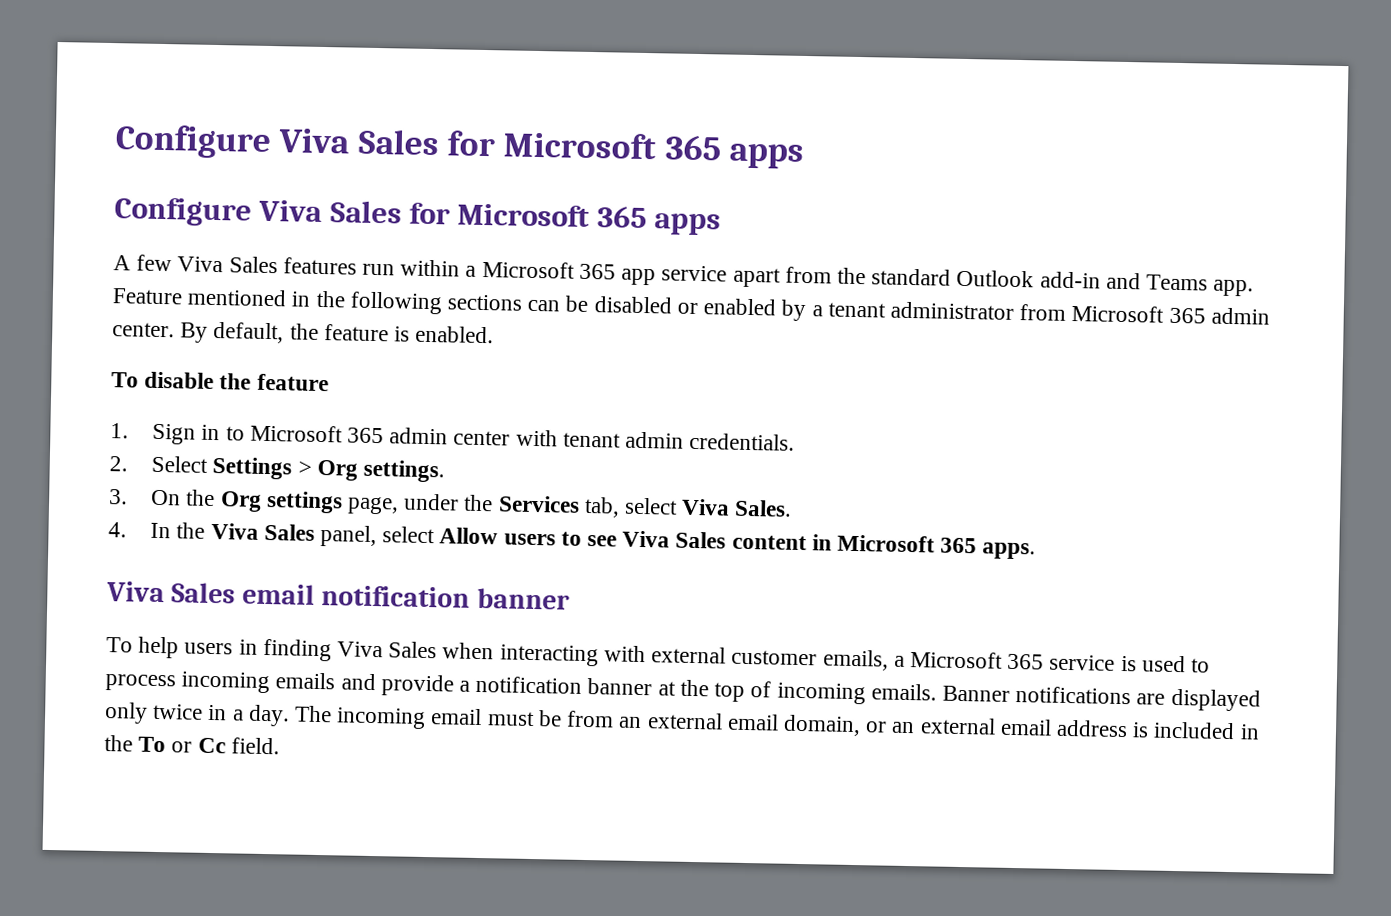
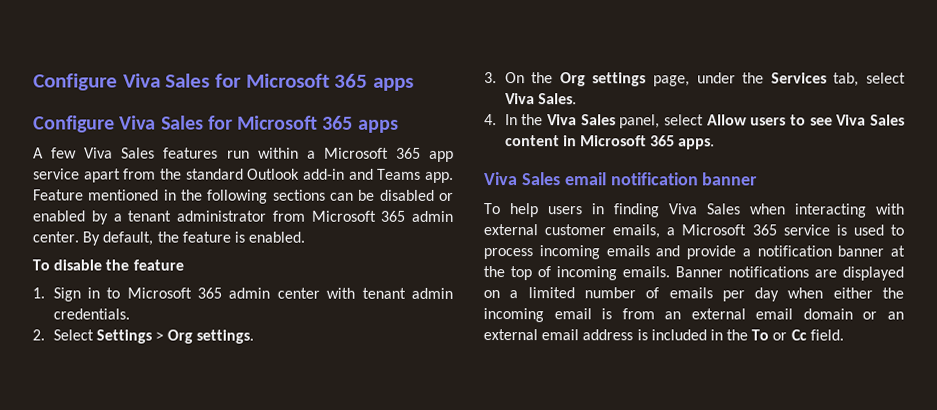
[104,702,562,730] only twice in a day. The incoming email must be -> [483,287,904,302] [483,308,613,323] on a limited number of emails per day when either the incoming email is
[782,714,861,737] domain, -> [802,308,853,320] domain

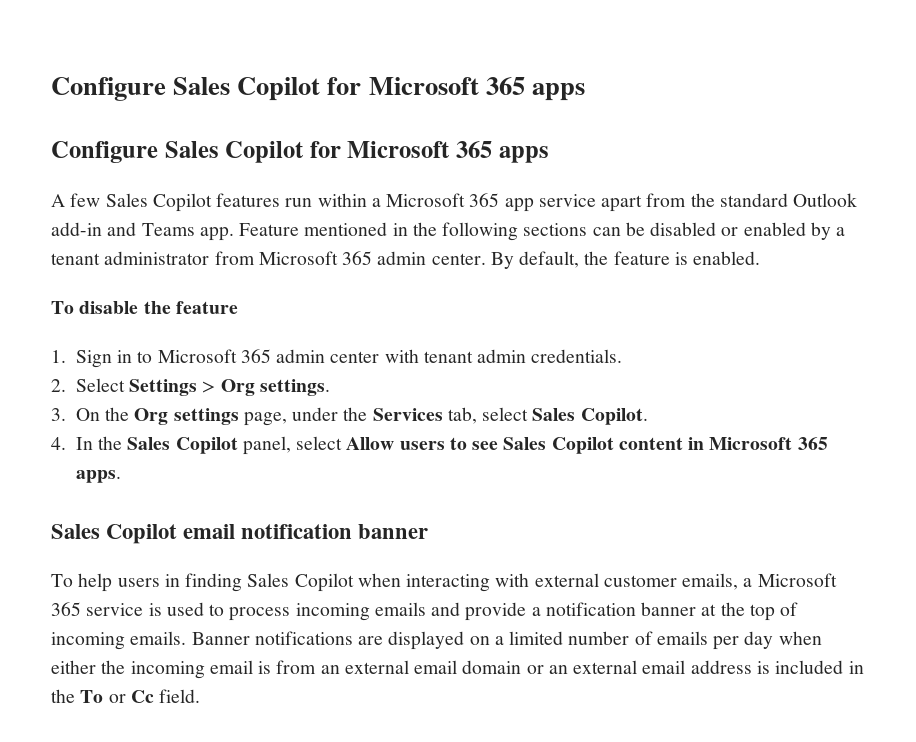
[33,73,211,91] Configure Viva Sales -> [51,77,321,101] Configure Sales Copilot
[119,115,204,130] Viva Sales -> [164,141,305,163] Sales Copilot
[84,147,156,159] Viva Sales -> [105,193,212,212] Sales Copilot
[504,93,577,105] Viva Sales. -> [532,408,648,425] Sales Copilot.
[546,114,616,126] Viva Sales -> [127,437,238,454] Sales Copilot
[836,114,905,126] Viva Sales -> [503,437,614,454] Sales Copilot
[484,172,561,186] Viva Sales -> [51,524,178,544] Sales Copilot
[668,203,741,215] Viva Sales -> [247,573,354,592] Sales Copilot

